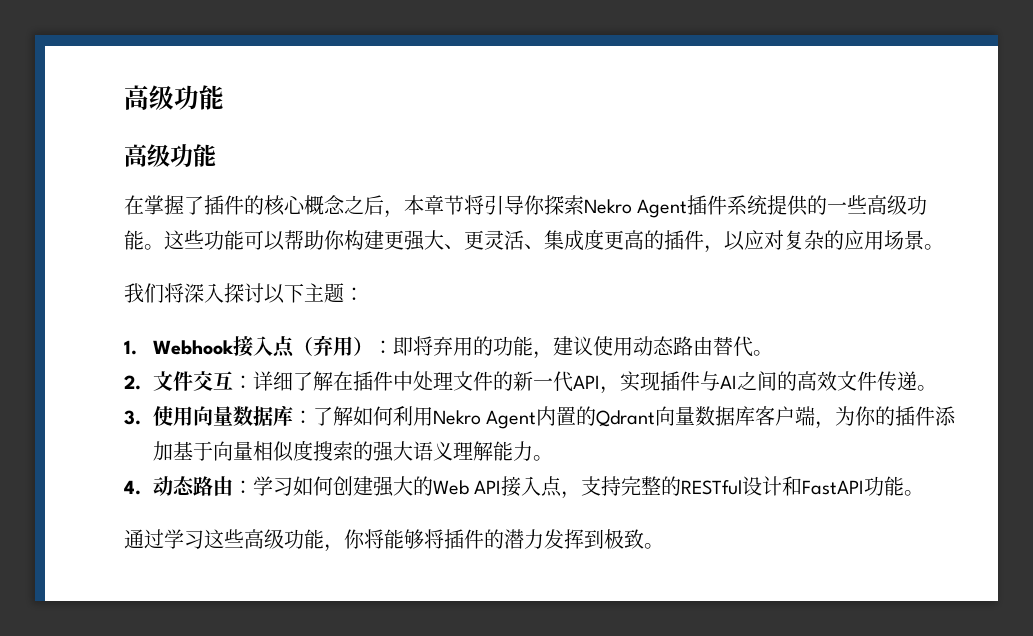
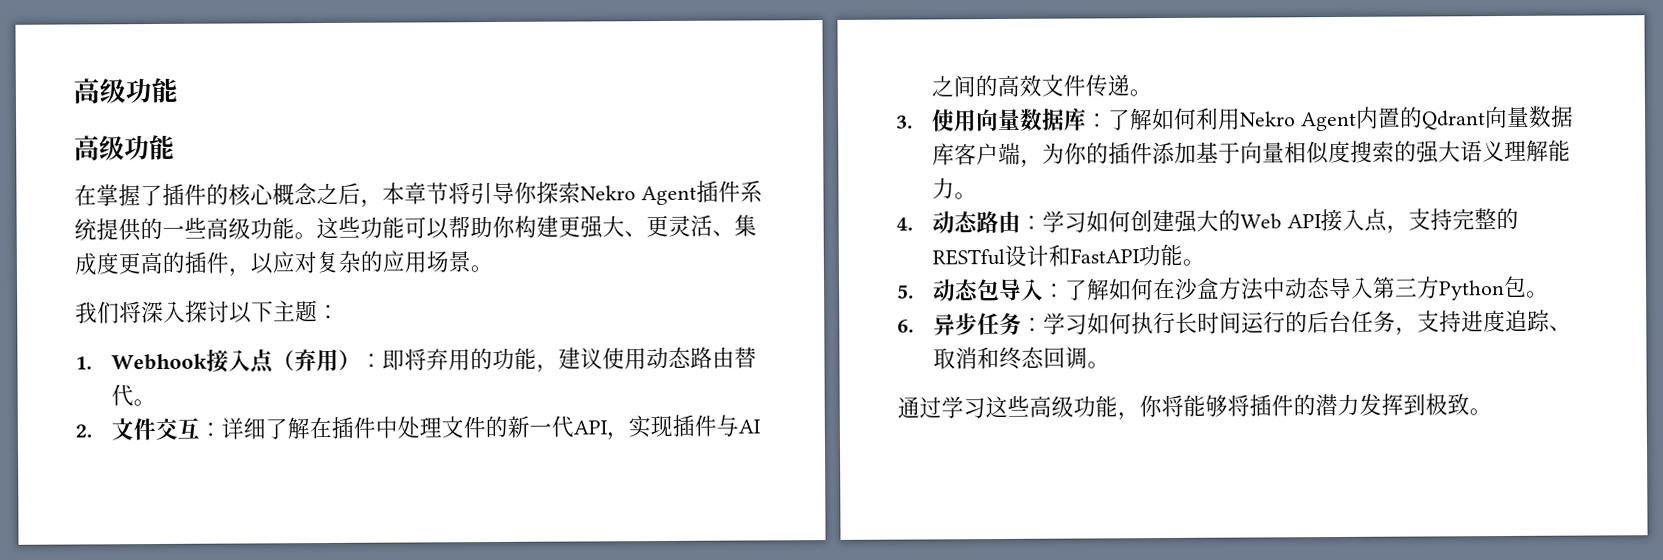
(925, 493) none -> [897,275,1549,302] [897,309,1572,336] [932,346,1110,371] // 5.动态包导入：了解如何在沙盒方法中动态导入第三方Python包。 // 6.异步任务：学习如何执行长时间运行的后台任务，支持进度追踪、取消和终态回调。

